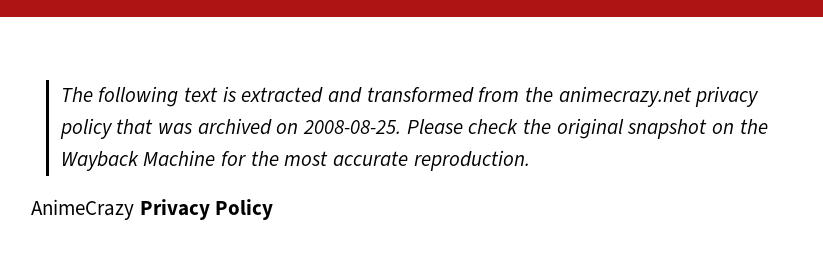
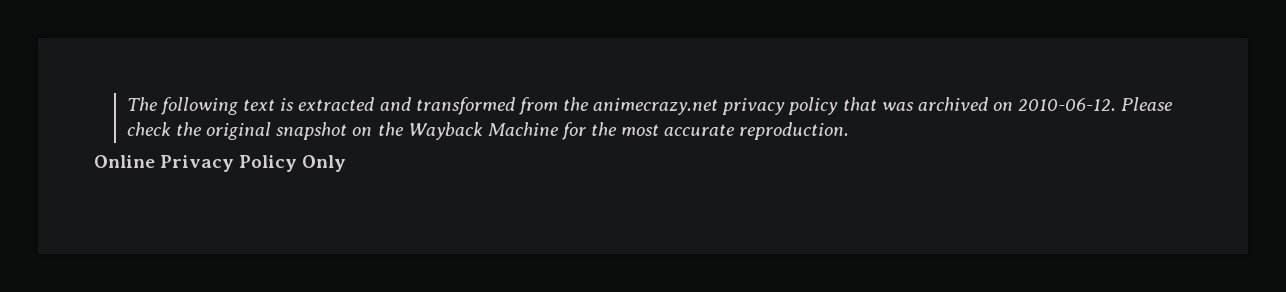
[302,120,401,134] 2008-08-25. -> [1018,98,1117,111] 2010-06-12.
[31,199,134,220] AnimeCrazy -> [94,155,155,168] Online
(274, 209) none -> [302,155,347,172] Only

